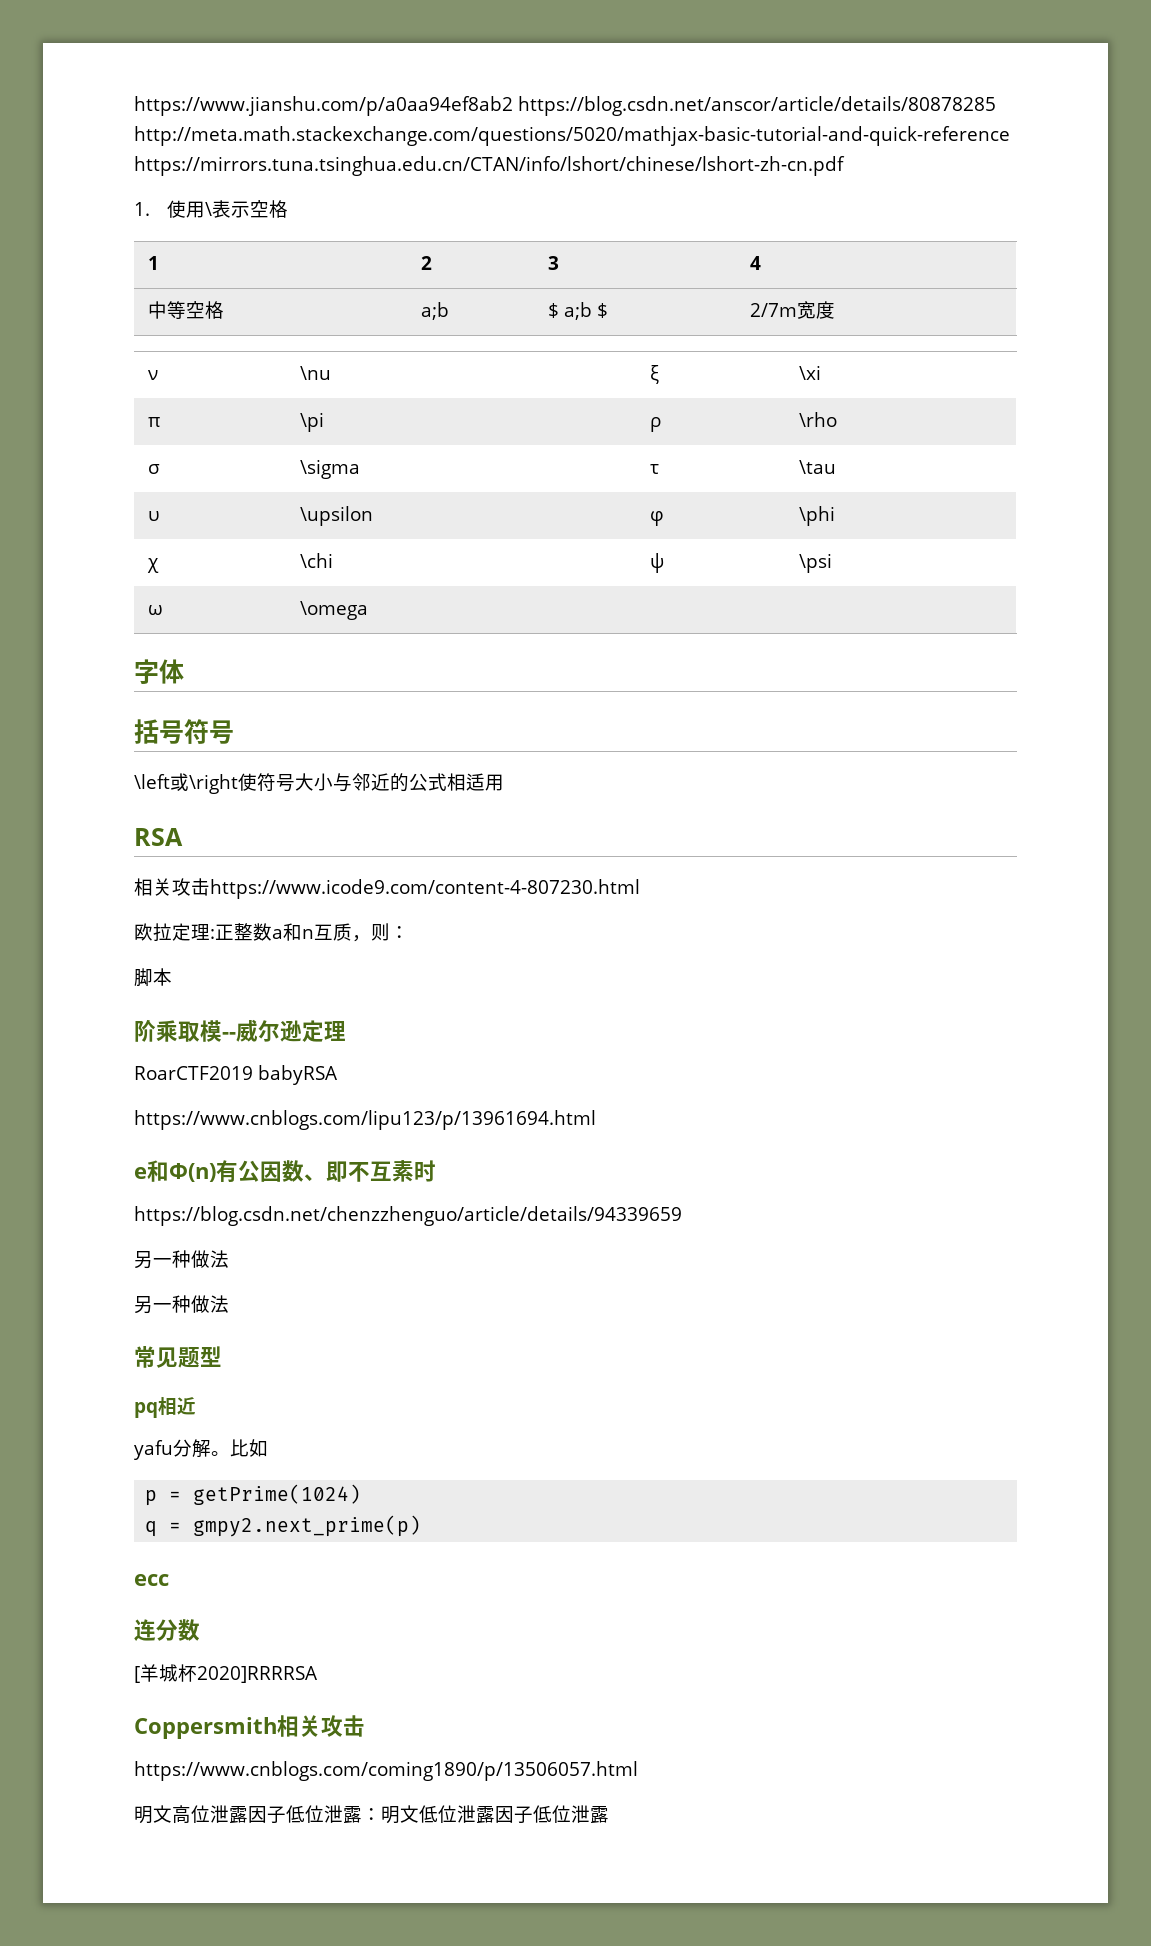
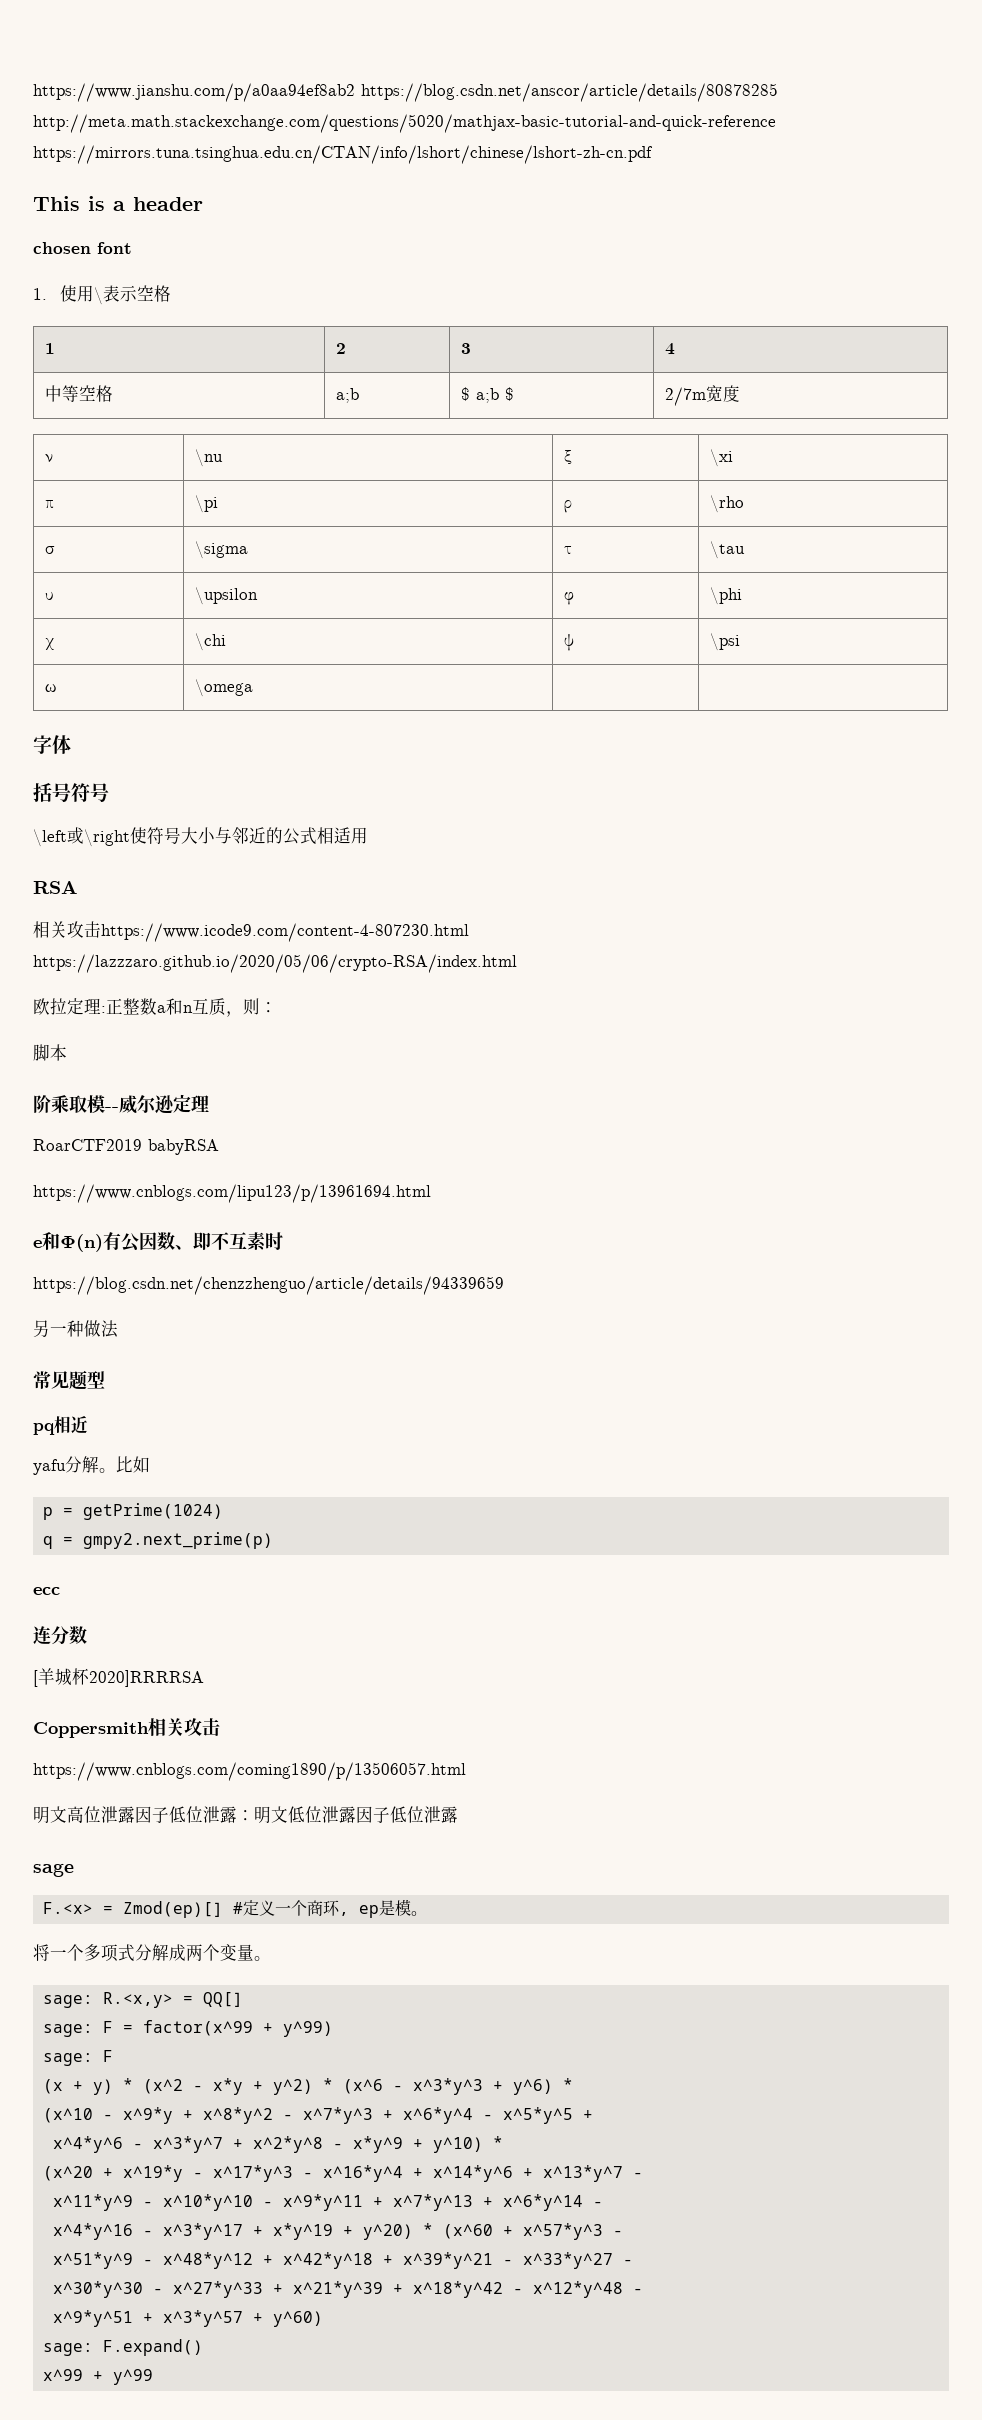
(845, 166) none -> [33,196,203,211] [33,242,132,254] // This is a header // chosen font
(640, 889) none -> [33,954,517,973] https://lazzzaro.github.io/2020/05/06/crypto-RSA/index.html
[134,1295,229,1314] // 另一种做法 -> (118, 1329) none
(609, 1814) none -> [33,1863,74,1877] [42,1899,427,1918] [33,1944,271,1962] [42,1992,243,2008] [42,2020,333,2037] [42,2050,113,2066] [42,2078,573,2095] [42,2107,593,2124] [52,2136,503,2153] [42,2165,643,2182] [52,2194,603,2211] [52,2223,623,2240] [52,2252,633,2269] [52,2281,643,2298] [52,2310,323,2327] [42,2339,203,2356] [42,2369,153,2385] // sage // F.<x> = Zmod(ep)[] #定义一个商环, ep是模。 // 将一个多项式分解成两个变量。 // sage: R.<x,y> = QQ[] // sage: F = factor(x^99 + y^99) // sage: F // (x + y) * (x^2 - x*y + y^2) * (x^6 - x^3*y^3 + y^6) * // (x^10 - x^9*y + x^8*y^2 - x^7*y^3 + x^6*y^4 - x^5*y^5 + // x^4*y^6 - x^3*y^7 + x^2*y^8 - x*y^9 + y^10) * // (x^20 + x^19*y - x^17*y^3 - x^16*y^4 + x^14*y^6 + x^13*y^7 - // x^11*y^9 - x^10*y^10 - x^9*y^11 + x^7*y^13 + x^6*y^14 - // x^4*y^16 - x^3*y^17 + x*y^19 + y^20) * (x^60 + x^57*y^3 - // x^51*y^9 - x^48*y^12 + x^42*y^18 + x^39*y^21 - x^33*y^27 - // x^30*y^30 - x^27*y^33 + x^21*y^39 + x^18*y^42 - x^12*y^48 - // x^9*y^51 + x^3*y^57 + y^60) // sage: F.expand() // x^99 + y^99

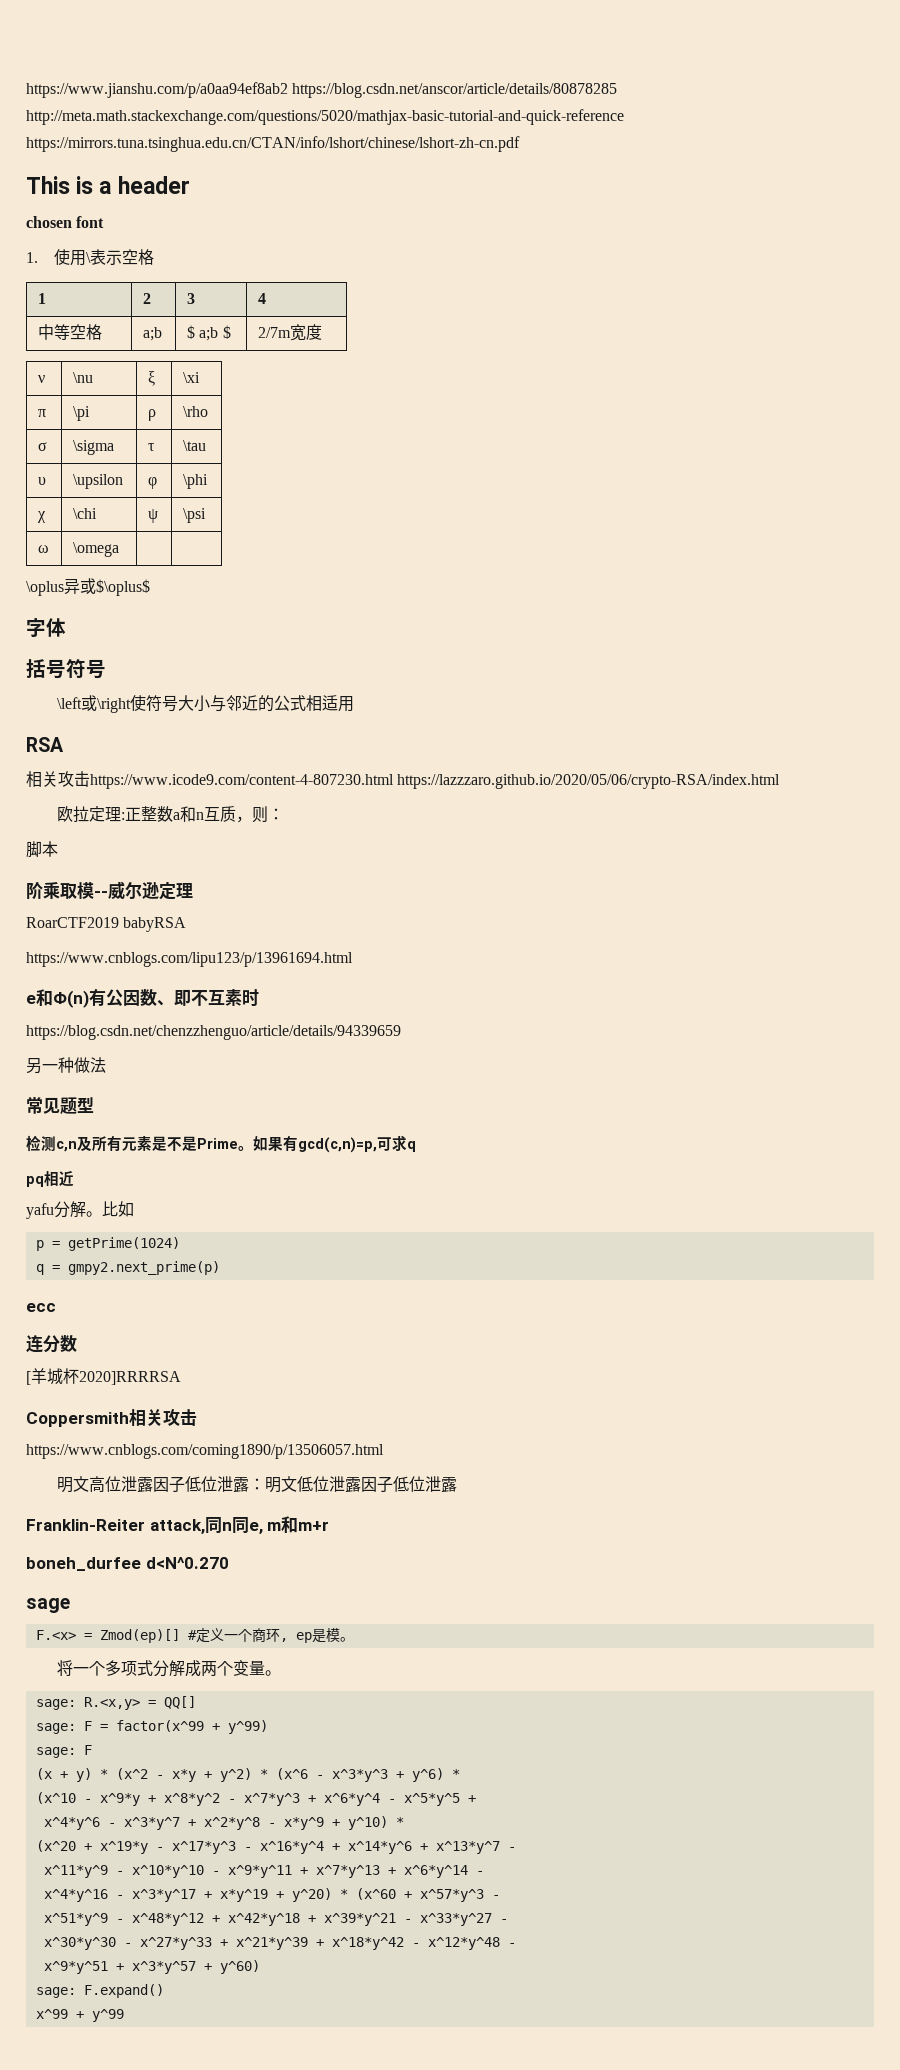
(253, 688) none -> [26,578,150,596] // \oplus异或$\oplus$
(105, 1380) none -> [26,1135,416,1153] // 检测c,n及所有元素是不是Prime。如果有gcd(c,n)=p,可求q
(458, 1814) none -> [26,1516,330,1534] [26,1557,229,1571] // Franklin-Reiter attack,同n同e, m和m+r // boneh_durfee d<N^0.270

